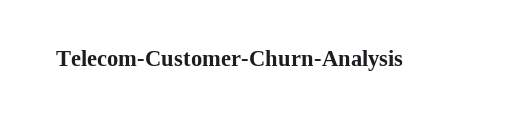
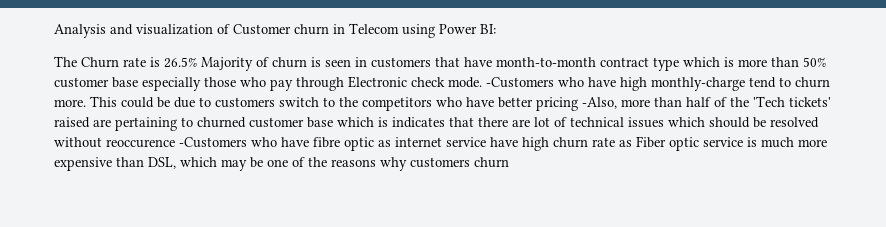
[56,50,403,71] Telecom-Customer-Churn-Analysis -> [54,23,496,38] [54,56,826,71] [54,76,830,91] [54,96,831,111] [54,117,819,131] [54,136,827,151] [54,157,509,171] Analysis and visualization of Customer churn in Telecom using Power BI: // The Churn rate is 26.5% Majority of churn is seen in customers that have month-to-month contract type which is more than 50% customer base especially those who pay through Electronic check mode. -Customers who have high monthly-charge tend to churn more. This could be due to customers switch to the competitors who have better pricing -Also, more than half of the 'Tech tickets' raised are pertaining to churned customer base which is indicates that there are lot of technical issues which should be resolved without reoccurence -Customers who have fibre optic as internet service have high churn rate as Fiber optic service is much more expensive than DSL, which may be one of the reasons why customers churn

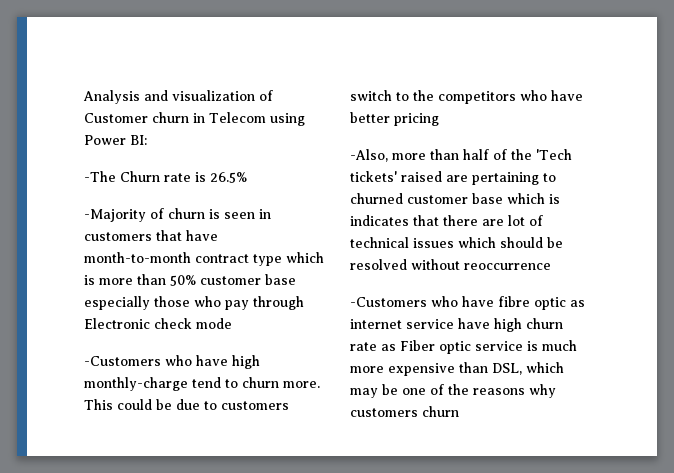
[54,56,77,67] The -> [84,171,116,182] -The
[201,57,253,71] Majority -> [84,209,146,222] // -Majority
[448,77,482,88] mode. -> [196,318,232,329] mode //
(578, 104) none -> (439, 119) //
[106,139,175,148] reoccurence -> [464,263,551,270] reoccurrence //

